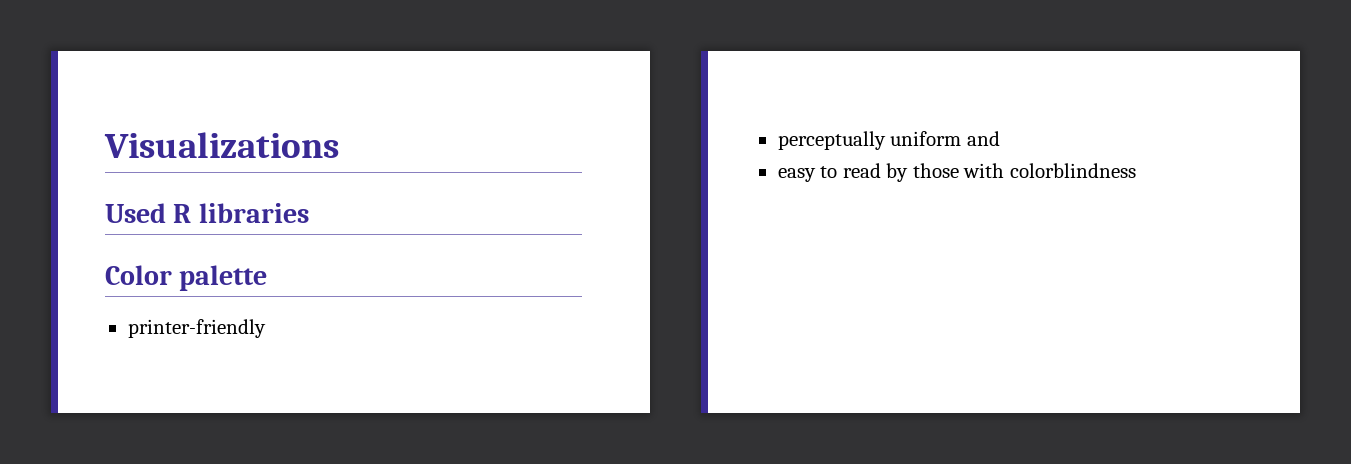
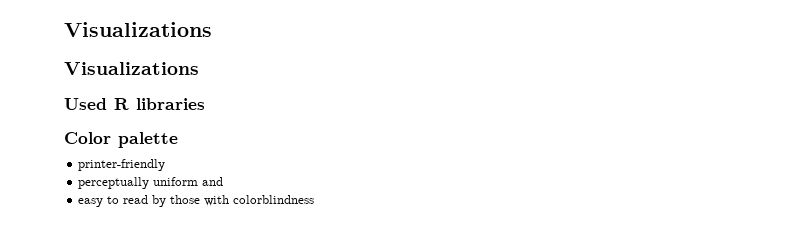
[104,132,339,158] Visualizations -> [64,22,212,37] [64,62,199,75] Visualizations // Visualizations

